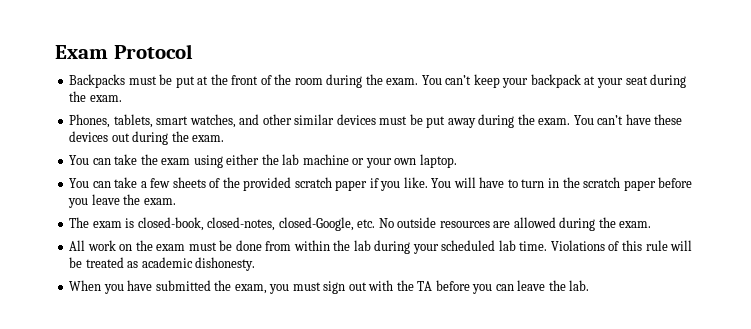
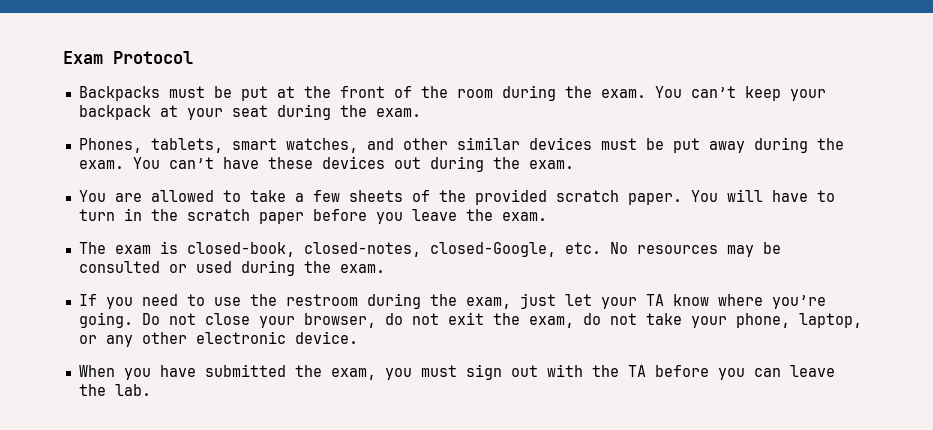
[92,154,457,168] [69,178,111,188] can take the exam using either the lab machine or your own laptop. // You can -> [114,190,241,202] are allowed to
[335,177,428,191] paper if you like. -> [627,193,682,205] paper.
[397,217,652,231] [69,240,693,254] [69,257,256,271] outside resources are allowed during the exam. // All work on the exam must be done from within the lab during your scheduled lab time. Violations of this rule will be treated as academic dishonesty. -> [636,242,781,257] [78,260,385,276] [78,293,826,309] [78,312,862,328] [78,331,358,347] resources may be consulted or used during the exam. // If you need to use the restroom during the exam, just let your TA know where you’re going. Do not close your browser, do not exit the exam, do not take your phone, laptop, or any other electronic device.

